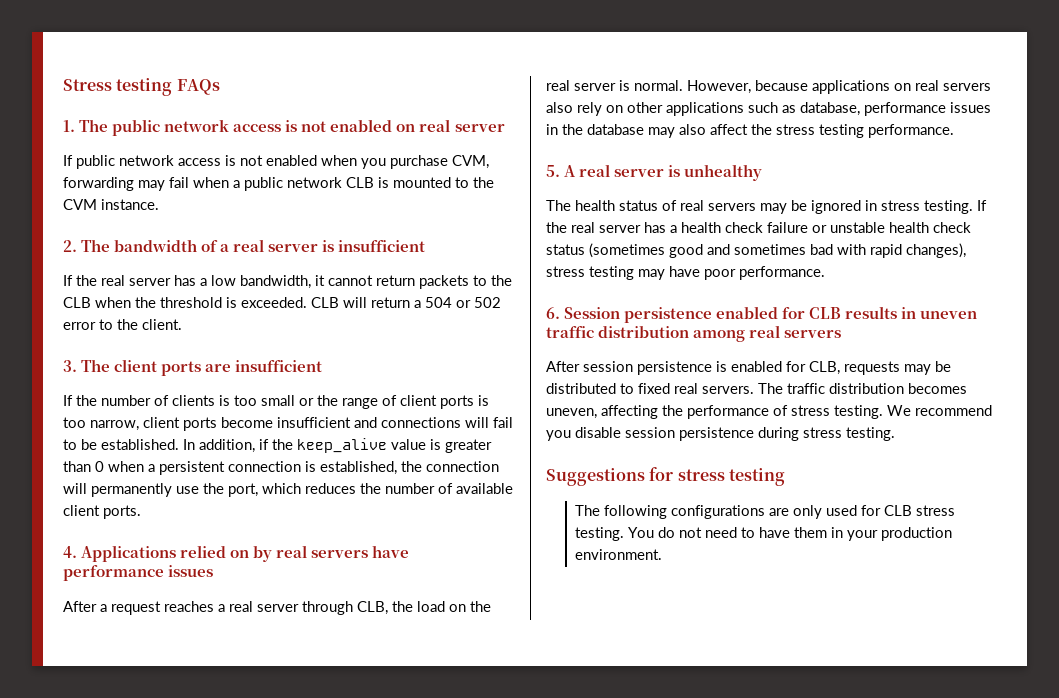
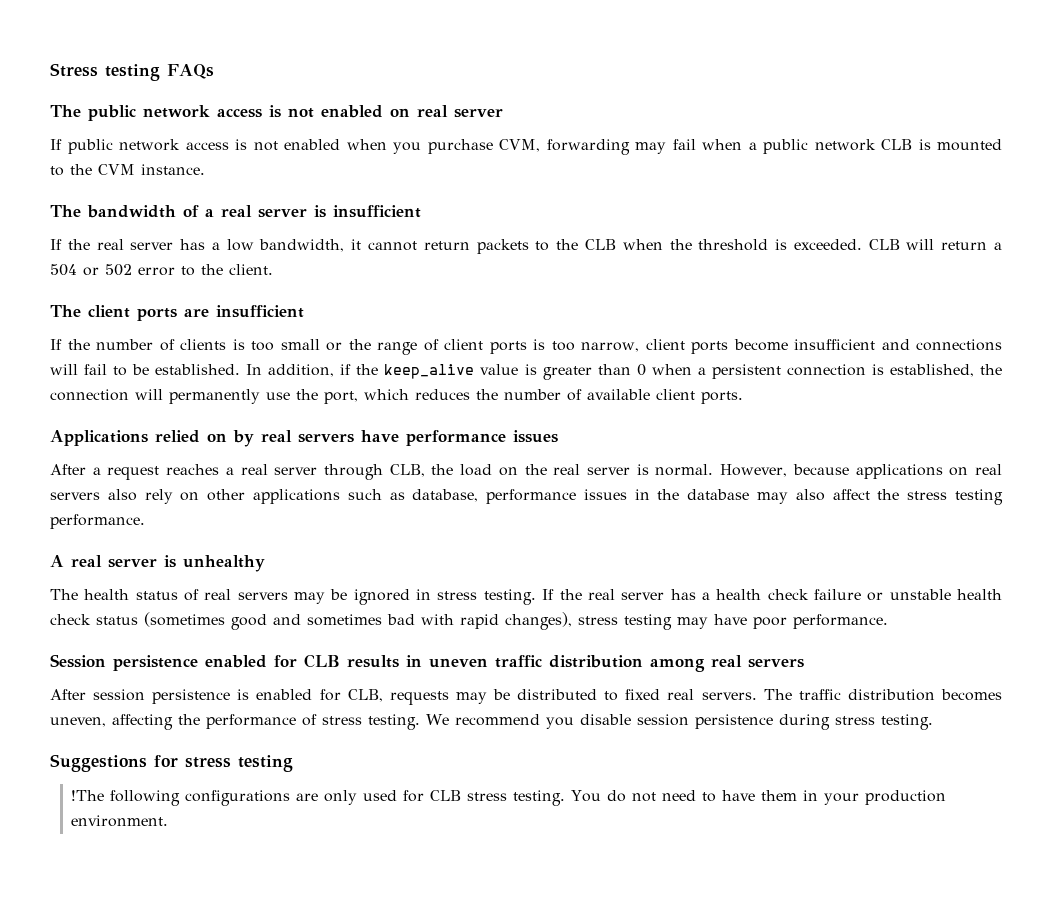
[63,120,75,132] 1. -> (214, 71) none
[63,240,77,252] 2. -> (205, 169) none
[63,360,77,372] 3. -> (273, 269) none
[63,546,77,558] 4. -> (743, 397) none
[546,165,560,177] 5. -> (145, 521) none
[546,307,560,319] 6. -> (888, 621) none
[574,505,600,516] The -> [71,790,105,801] !The

